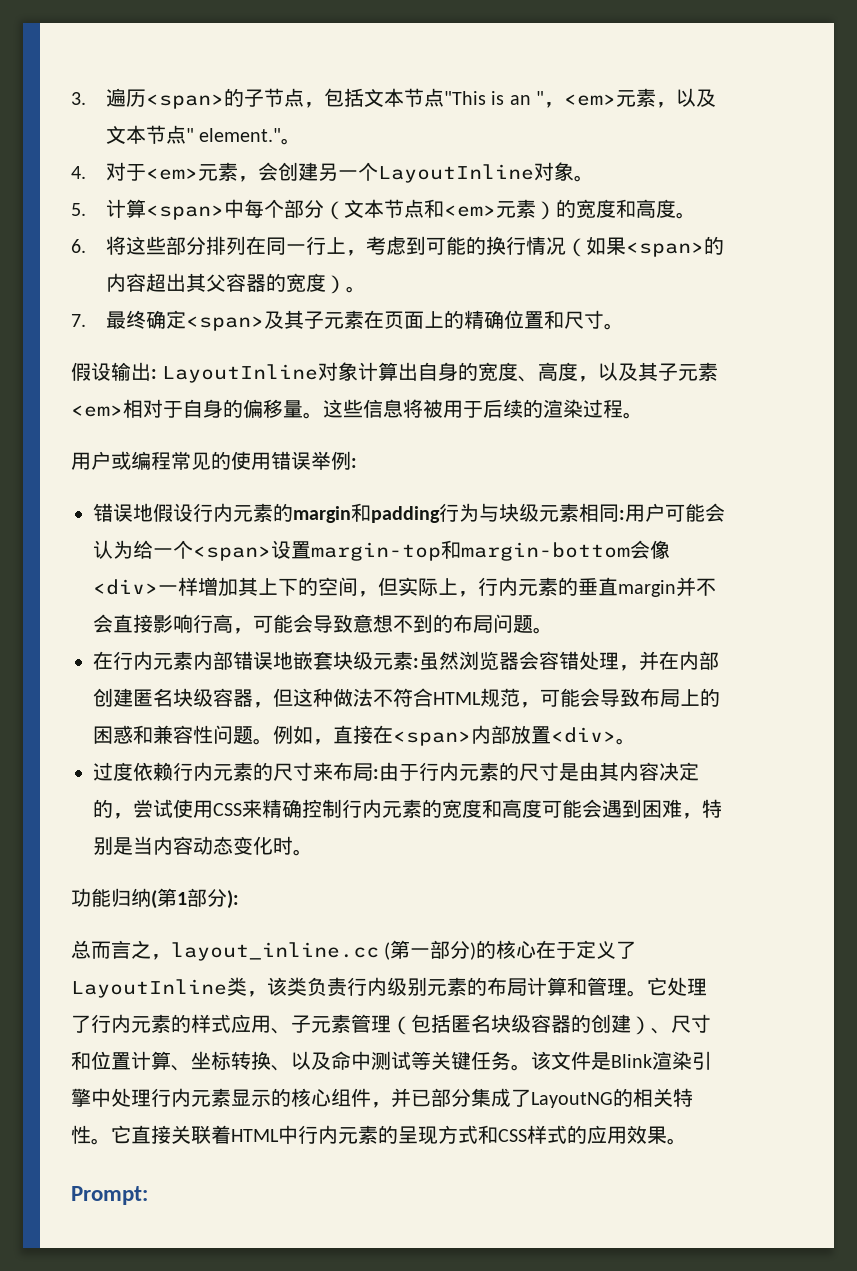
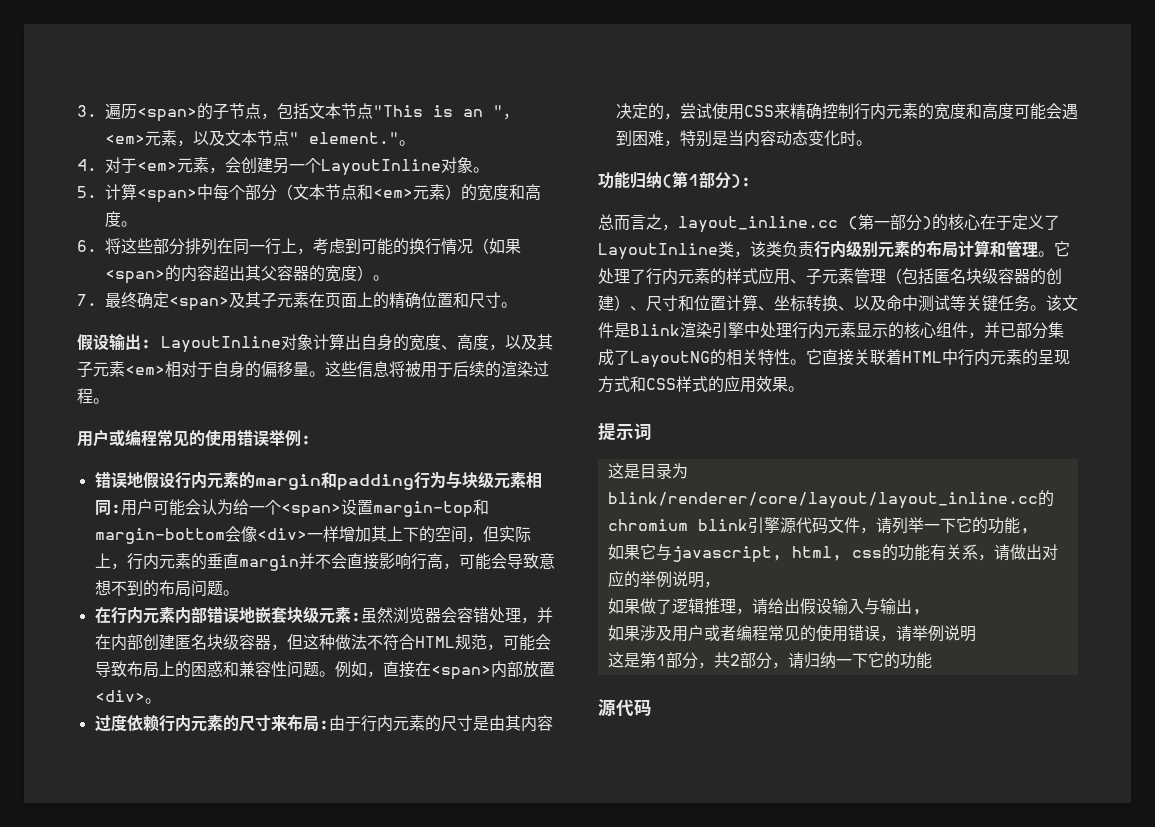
[71,1186,148,1205] Prompt: -> [598,423,652,440] [607,463,688,479] [607,490,1054,509] [607,517,1030,534] [607,544,1058,563] [607,570,720,588] [607,598,922,615] [607,625,976,642] [607,652,932,669] [598,699,652,717] 提示词 // 这是目录为blink/renderer/core/layout/layout_inline.cc的chromium blink引擎源代码文件，请列举一下它的功能, // 如果它与javascript, html, css的功能有关系，请做出对应的举例说明， // 如果做了逻辑推理，请给出假设输入与输出, // 如果涉及用户或者编程常见的使用错误，请举例说明 // 这是第1部分，共2部分，请归纳一下它的功能 // 源代码

